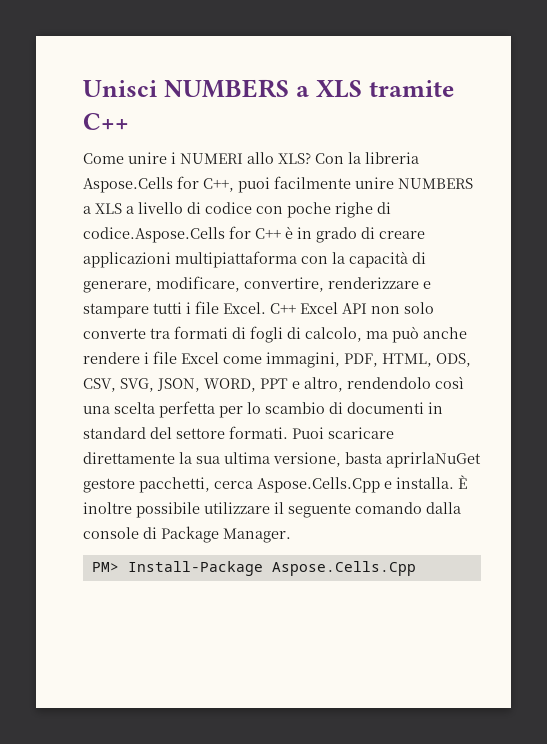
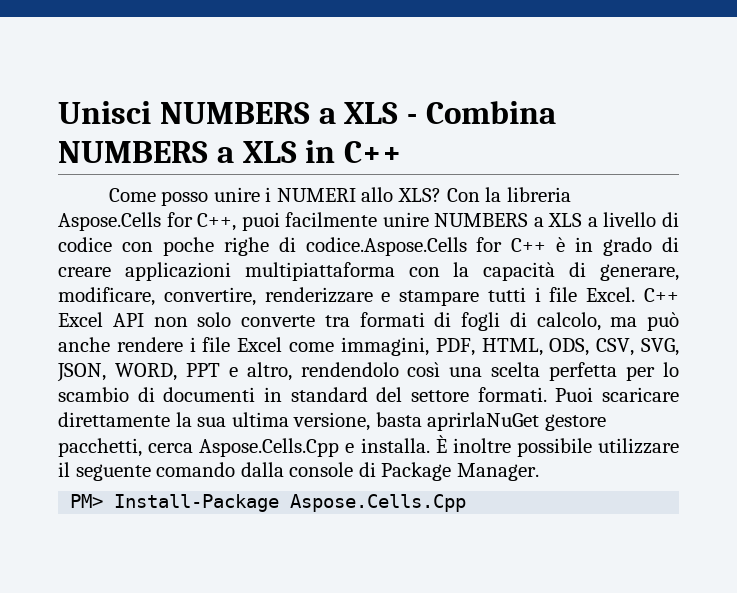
[368,80,454,97] tramite -> [407,101,556,124] [58,140,336,163] - Combina NUMBERS a XLS in
(124, 158) none -> [161,191,209,206] posso

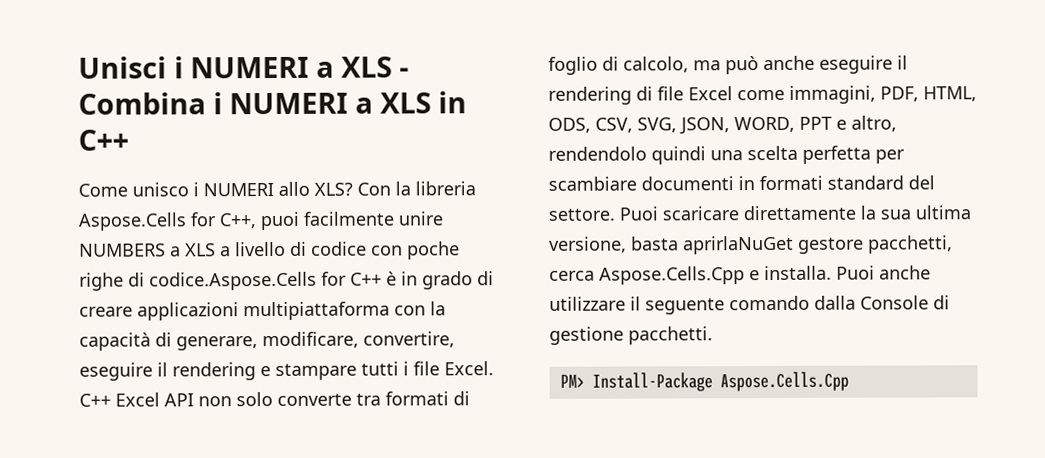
[159,102,310,124] NUMBERS -> [173,56,310,79] i NUMERI
[58,141,208,163] NUMBERS -> [212,92,349,115] i NUMERI
[161,187,260,206] posso unire -> [132,182,189,197] unisco
[264,287,373,303] renderizzare -> [79,362,256,381] eseguire il rendering
[461,312,500,331] fogli -> [548,56,598,75] foglio
[116,337,196,352] rendere i -> [819,55,908,74] [548,86,653,105] eseguire il rendering di
[407,362,441,377] così -> [651,146,706,165] quindi
[663,362,679,377] [58,387,155,402] lo scambio di -> [548,176,637,191] scambiare
(282, 394) none -> [759,175,823,191] formati
[411,387,547,402] settore formati. -> [548,208,615,221] settore.
[435,435,592,457] È inoltre possibile -> [836,265,931,280] Puoi anche
[289,462,539,481] console di Package Manager. -> [860,295,950,310] [549,326,713,345] Console di gestione pacchetti.

